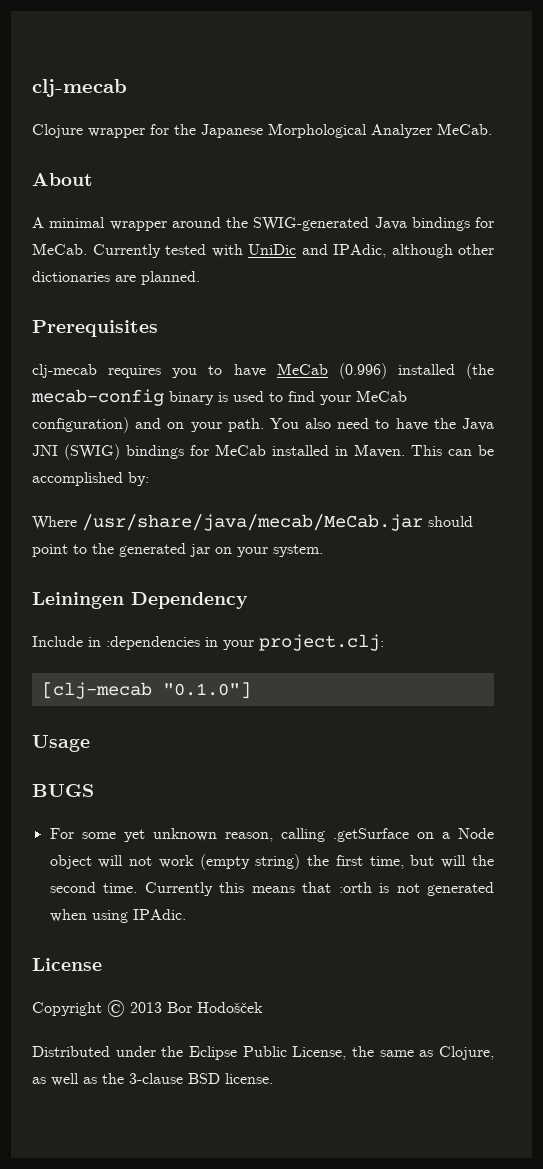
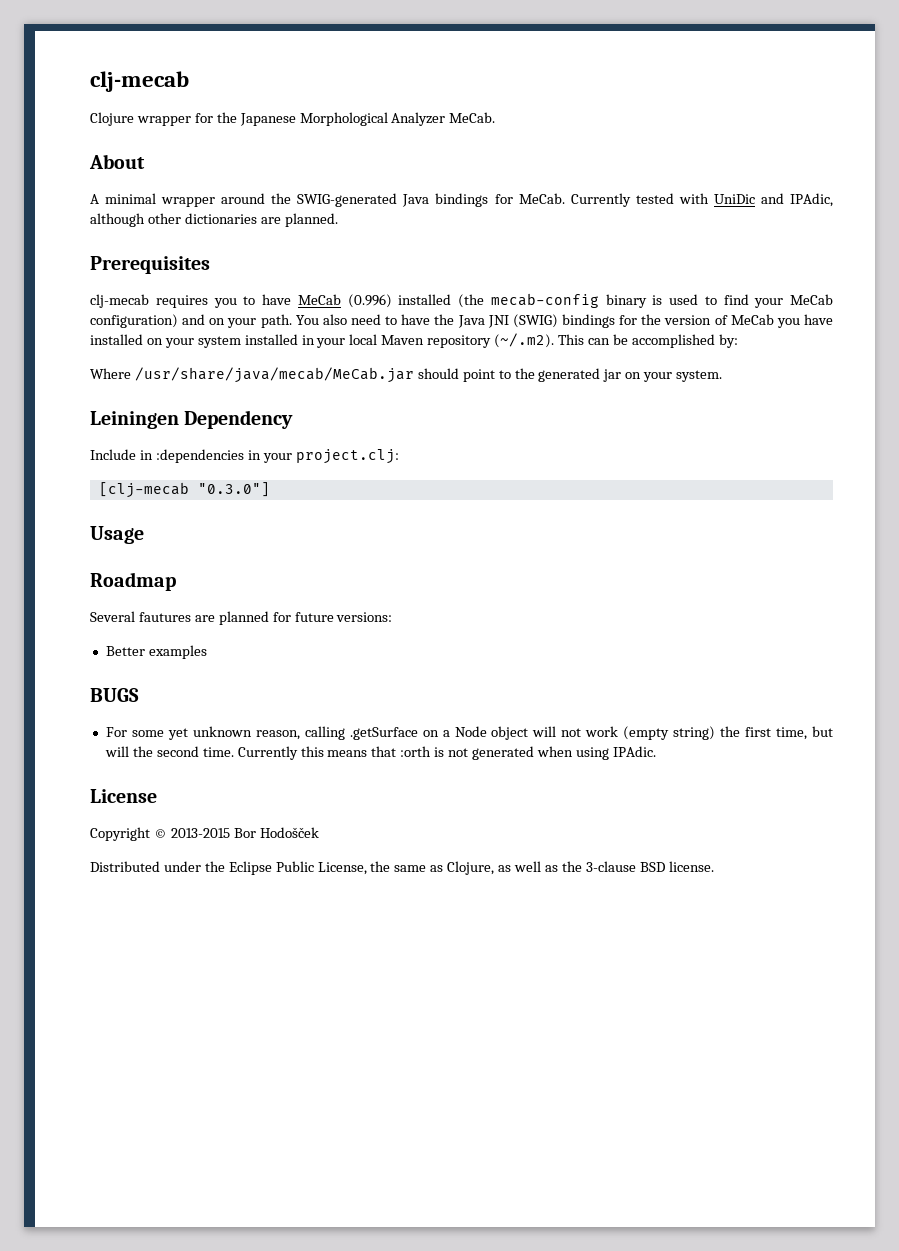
[215,444,405,458] MeCab installed in Maven. -> [641,314,833,328] [90,333,555,348] the version of MeCab you have installed on your system installed in your local Maven repository (~/.m2).
[162,682,251,699] "0.1.0"] -> [197,482,270,497] "0.3.0"]
(90, 743) none -> [90,572,176,591] [90,611,393,625] [105,645,207,659] // Roadmap // Several fautures are planned for future versions: // Better examples
[130,1002,162,1013] 2013 -> [170,828,230,838] 2013-2015

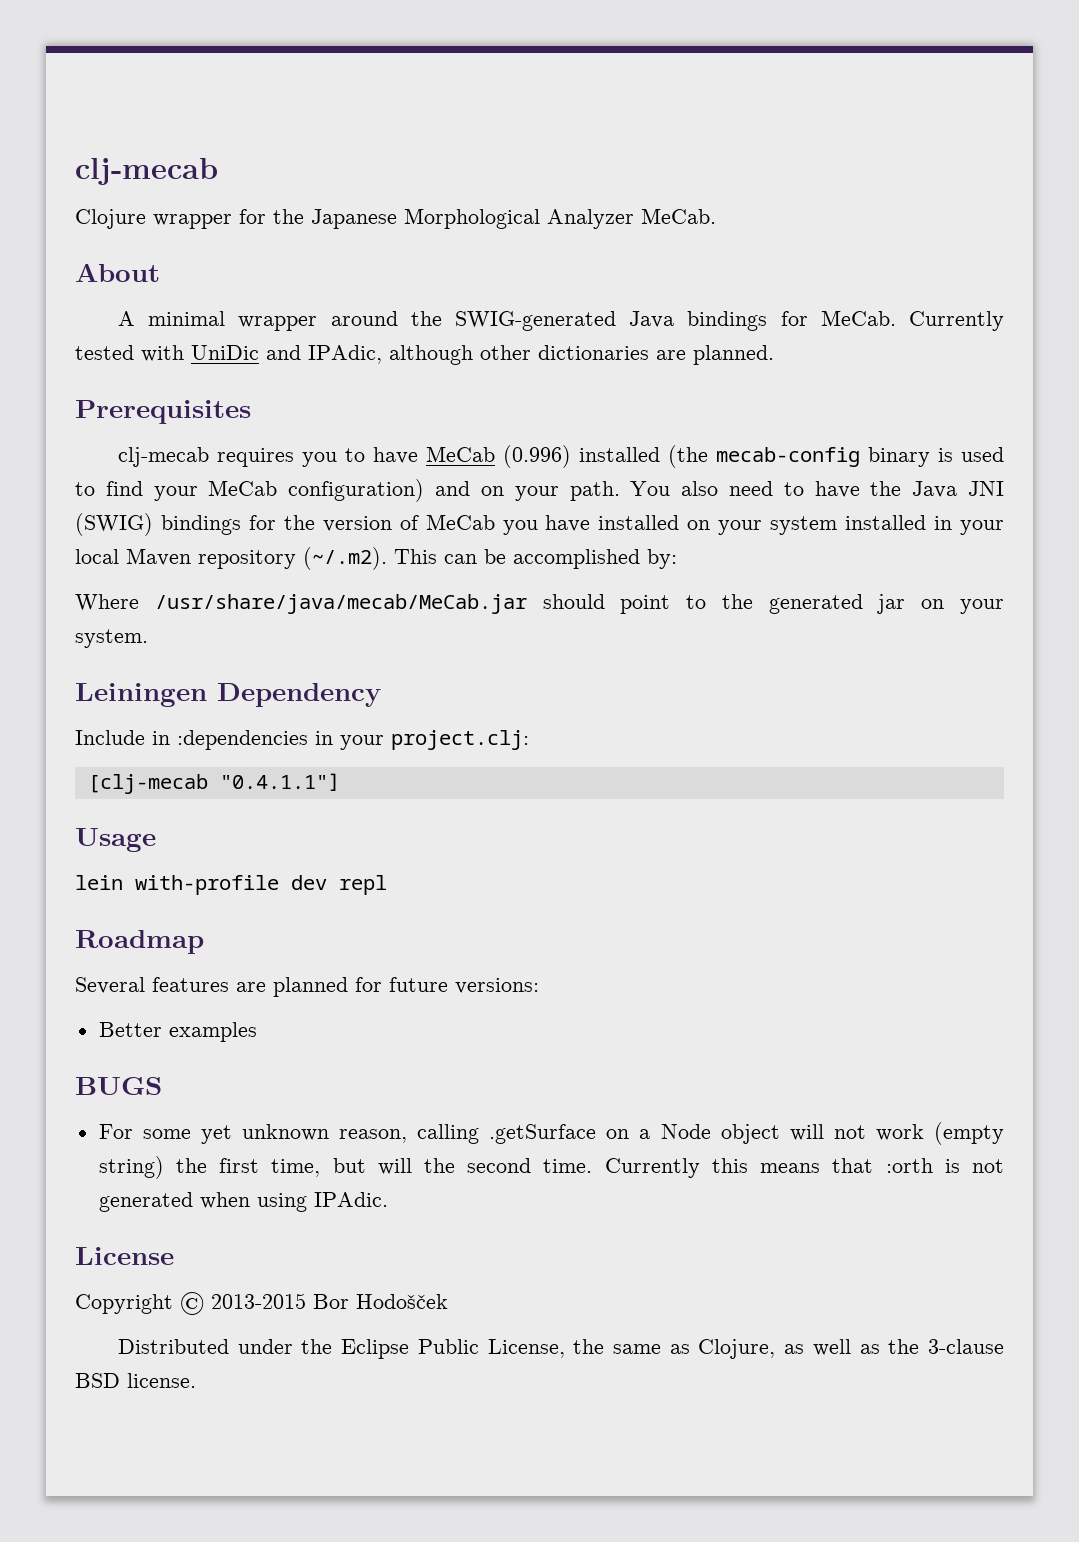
[197,482,270,497] "0.3.0"] -> [219,773,340,791] "0.4.1.1"]
(144, 535) none -> [75,875,387,895] // lein with-profile dev repl
[138,612,191,622] fautures -> [152,977,229,992] features

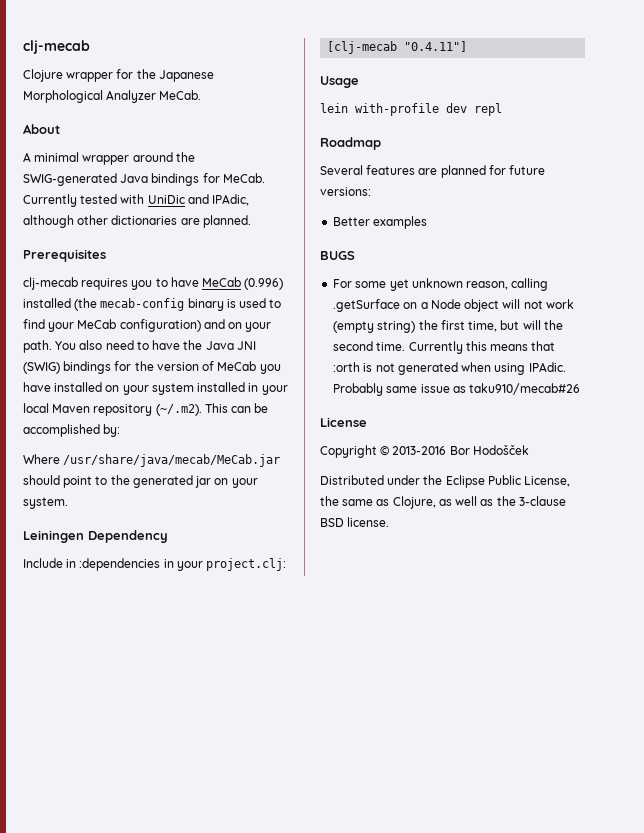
[219,773,340,791] "0.4.1.1"] -> [404,41,468,52] "0.4.11"]
(388, 1199) none -> [333,383,581,396] Probably same issue as taku910/mecab#26
[211,1293,306,1309] 2013-2015 -> [392,446,447,455] 2013-2016

